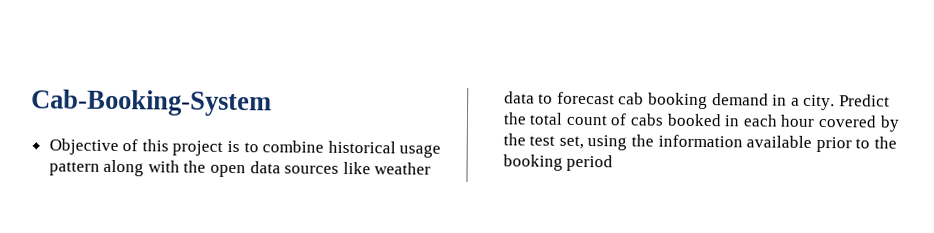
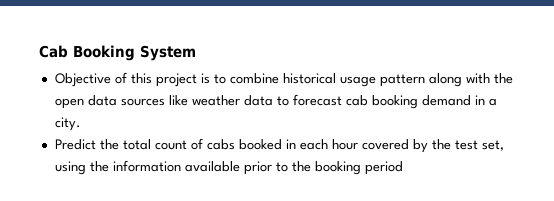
[31,89,272,117] Cab-Booking-System -> [39,45,196,61] Cab Booking System
(836, 102) none -> (81, 124) //

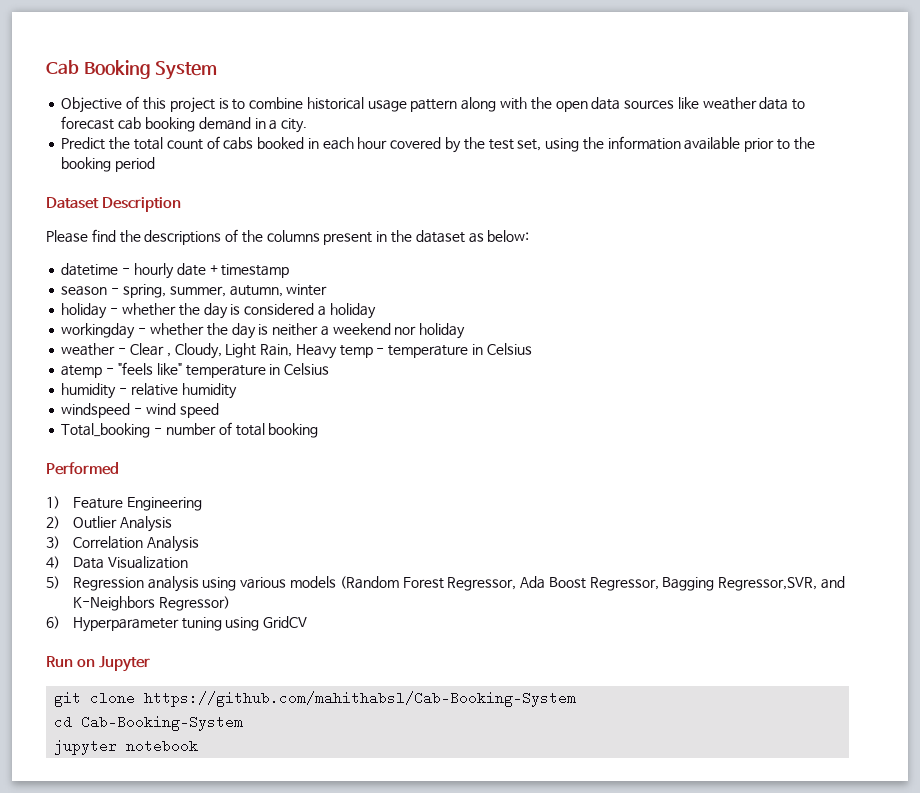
(403, 168) none -> [46,197,182,212] [46,229,530,245] [61,263,290,279] [61,284,328,298] [61,303,376,319] [61,323,466,339] [61,343,532,359] [61,362,330,378] [61,383,237,399] [61,403,219,418] [61,422,319,438] [46,462,119,475] [46,496,202,511] [46,516,172,532] [46,536,199,552] [46,556,188,569] [46,576,846,592] [72,596,230,611] [46,616,308,632] [46,656,151,672] [54,691,577,707] [54,715,244,731] [54,739,199,755] // Dataset Description // Please find the descriptions of the columns present in the dataset as below: // datetime - hourly date + timestamp // season - spring, summer, autumn, winter // holiday - whether the day is considered a holiday // workingday - whether the day is neither a weekend nor holiday // weather - Clear , Cloudy, Light Rain, Heavy temp - temperature in Celsius // atemp - "feels like" temperature in Celsius // humidity - relative humidity // windspeed - wind speed // Total_booking - number of total booking // Performed // 1) Feature Engineering // 2) Outlier Analysis // 3) Correlation Analysis // 4) Data Visualization // 5) Regression analysis using various models (Random Forest Regressor, Ada Boost Regressor, Bagging Regressor,SVR, and K-Neighbors Regressor) // 6) Hyperparameter tuning using GridCV // Run on Jupyter // git clone https://github.com/mahithabsl/Cab-Booking-System // cd Cab-Booking-System // jupyter notebook

